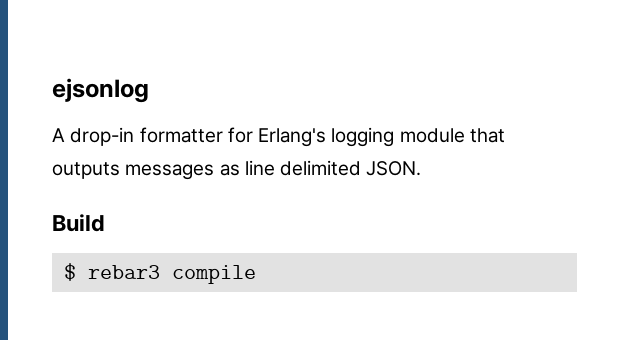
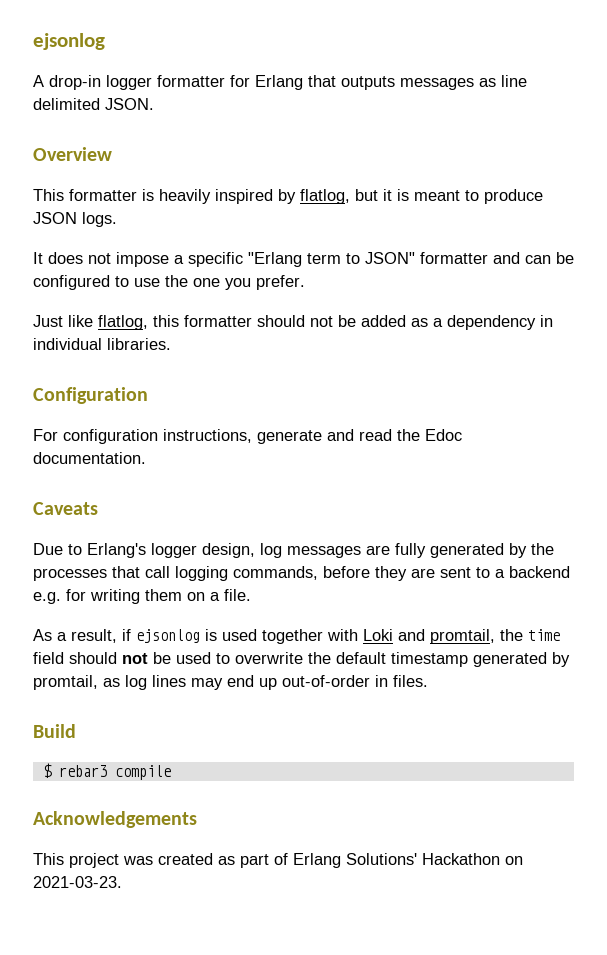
(135, 136) none -> [106,75,152,90] logger
[258,127,465,147] Erlang's logging module -> [255,75,303,90] Erlang
[52,214,105,232] [63,263,256,284] Build // $ rebar3 compile -> [33,147,112,161] [33,189,543,204] [33,212,117,227] [33,252,574,267] [33,275,305,290] [33,315,553,330] [33,338,171,350] [33,387,148,404] [33,429,462,444] [33,452,146,464] [33,502,98,515] [33,543,554,558] [33,566,570,581] [33,589,251,604] [33,629,560,644] [33,652,570,667] [33,675,428,690] [33,724,76,738] [42,763,171,780] [33,811,197,828] [33,853,523,868] [33,876,122,888] Overview // This formatter is heavily inspired by flatlog, but it is meant to produce JSON logs. // It does not impose a specific "Erlang term to JSON" formatter and can be configured to use the one you prefer. // Just like flatlog, this formatter should not be added as a dependency in individual libraries. // Configuration // For configuration instructions, generate and read the Edoc documentation. // Caveats // Due to Erlang's logger design, log messages are fully generated by the processes that call logging commands, before they are sent to a backend e.g. for writing them on a file. // As a result, if ejsonlog is used together with Loki and promtail, the time field should not be used to overwrite the default timestamp generated by promtail, as log lines may end up out-of-order in files. // Build // $ rebar3 compile // Acknowledgements // This project was created as part of Erlang Solutions' Hackathon on 2021-03-23.

